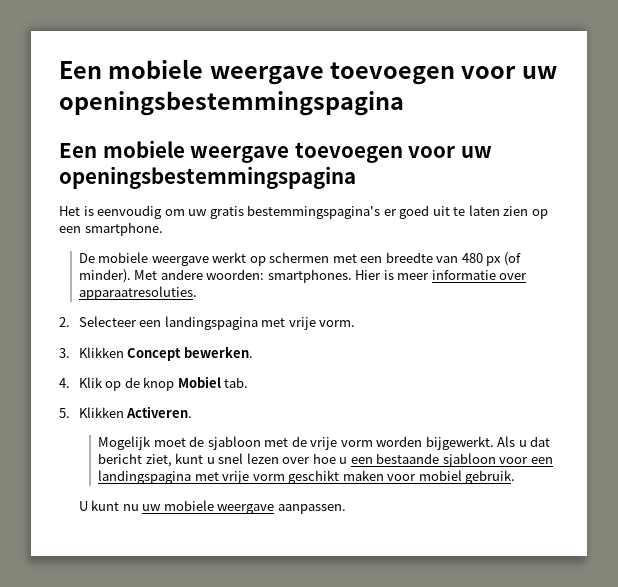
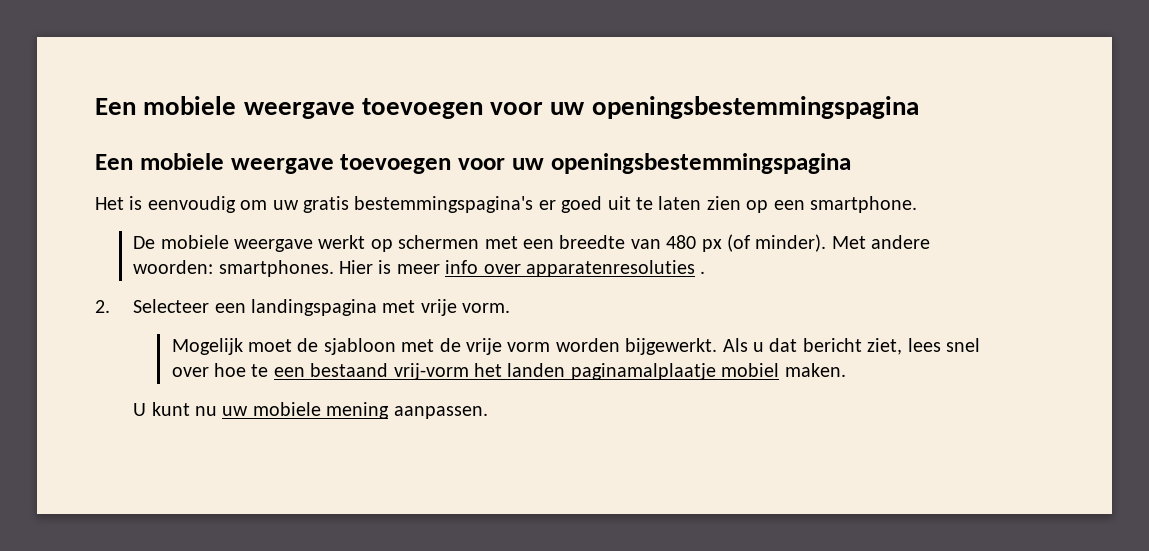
[431,270,528,280] [78,286,197,300] informatie over apparaatresoluties. -> [445,260,706,277] info over apparatenresoluties .
[59,346,253,361] [59,376,249,391] [59,406,193,418] // 3. Klikken Concept bewerken. // 4. Klik op de knop Mobiel tab. // 5. Klikken Activeren. -> (511, 308) none
[175,453,553,467] [98,470,516,484] kunt u snel lezen over hoe u een bestaande sjabloon voor een landingspagina met vrije vorm geschikt maken voor mobiel gebruik. -> [907,338,980,352] [171,363,846,380] lees snel over hoe te een bestaand vrij-vorm het landen paginamalplaatje mobiel maken.
[217,504,275,514] weergave -> [326,402,390,419] mening

